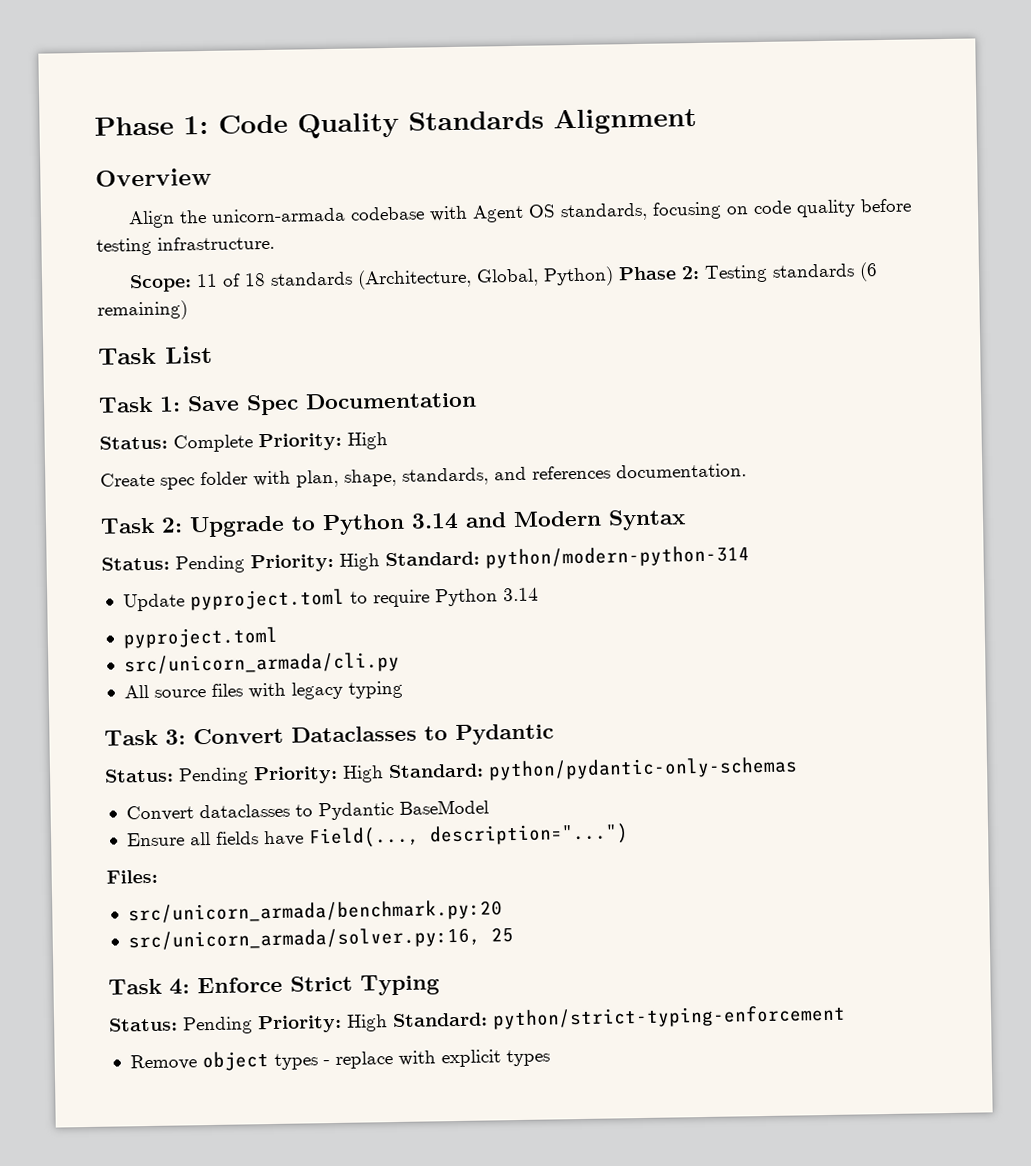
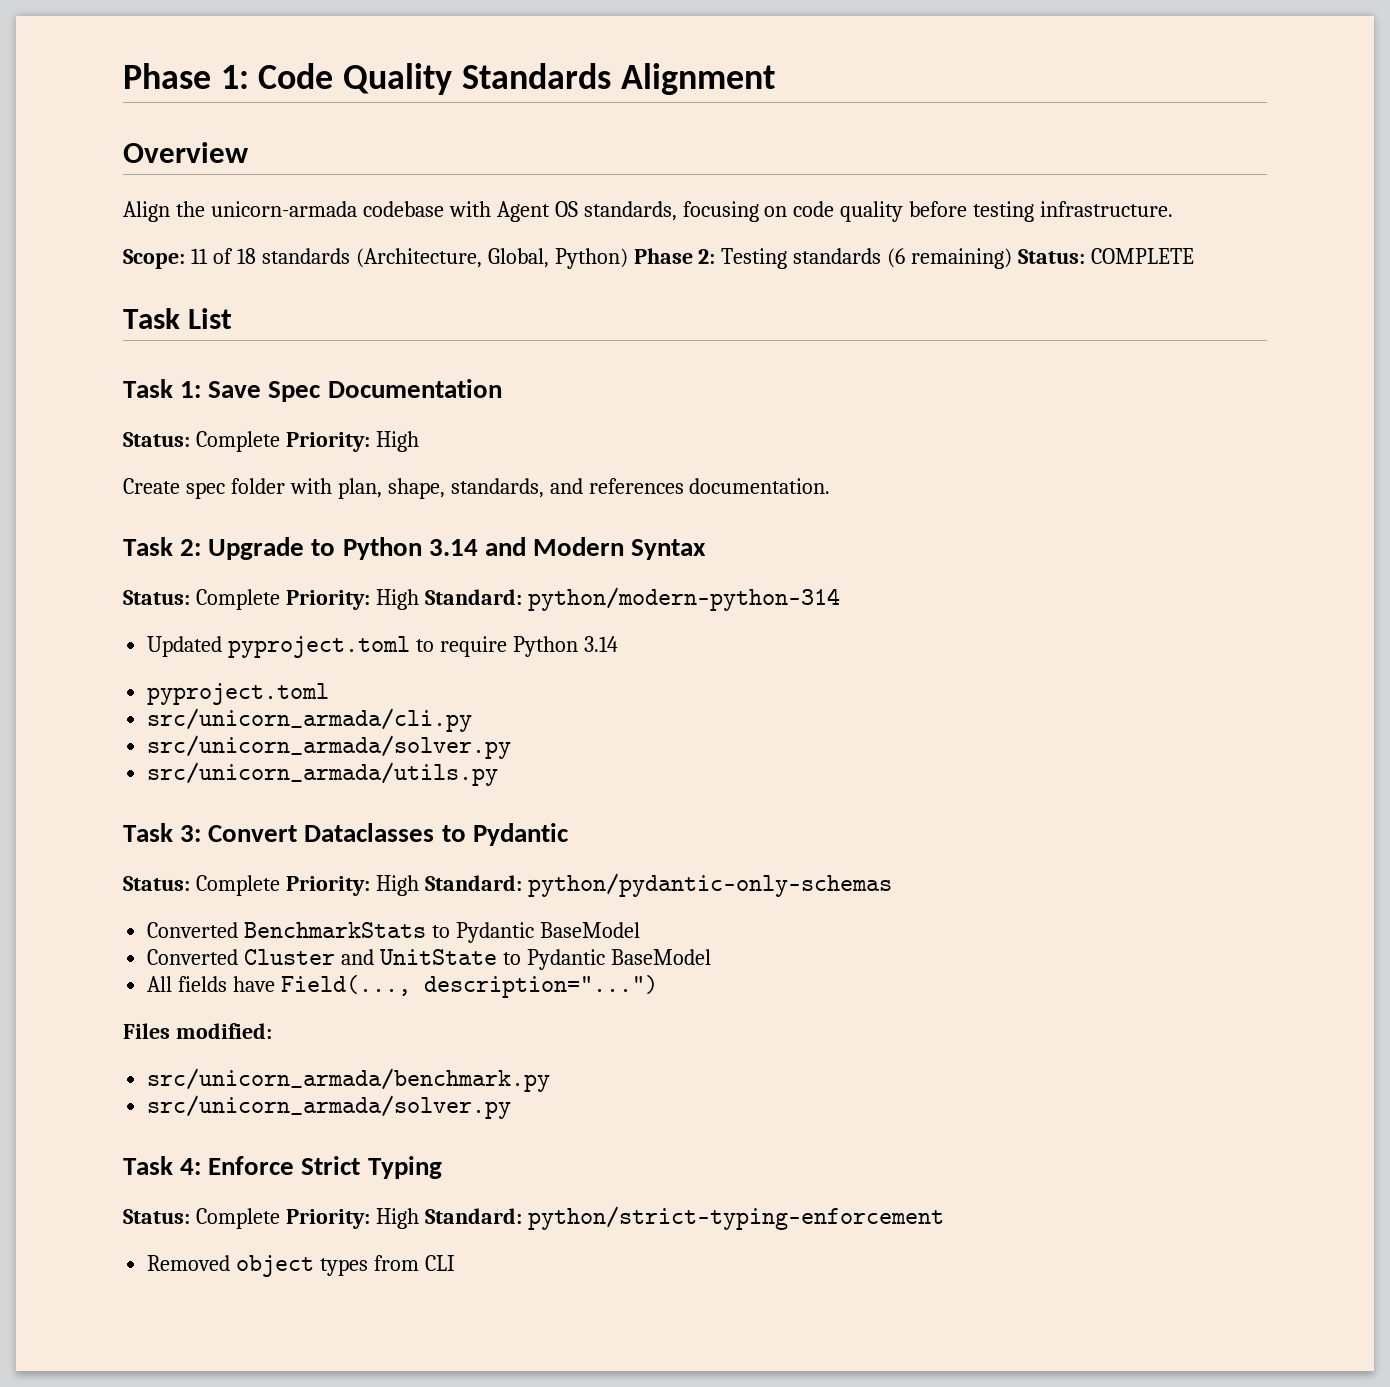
(188, 310) none -> [1018,248,1195,264] Status: COMPLETE
[175,555,245,574] Pending -> [195,589,280,610] Complete
[122,593,185,612] Update -> [147,636,223,657] Updated
[123,680,403,700] All source files with legacy typing -> [147,735,512,759] [147,762,499,786] src/unicorn_armada/solver.py // src/unicorn_armada/utils.py
[178,767,249,786] Pending -> [195,875,280,896] Complete
[125,799,489,822] [126,831,211,847] Convert dataclasses to Pydantic BaseModel // Ensure all -> [147,922,640,943] [147,949,711,970] [147,976,173,992] Converted BenchmarkStats to Pydantic BaseModel // Converted Cluster and UnitState to Pydantic BaseModel // All
[106,869,158,884] [127,899,503,925] [127,926,514,952] Files: // src/unicorn_armada/benchmark.py:20 // src/unicorn_armada/solver.py:16, 25 -> [123,1023,272,1039] [147,1068,551,1092] [147,1095,512,1119] Files modified: // src/unicorn_armada/benchmark.py // src/unicorn_armada/solver.py
[183,1016,253,1035] Pending -> [195,1208,280,1229] Complete
[129,1054,197,1071] Remove -> [147,1255,231,1271] Removed
[322,1049,550,1069] - replace with explicit types -> [374,1255,455,1271] from CLI

